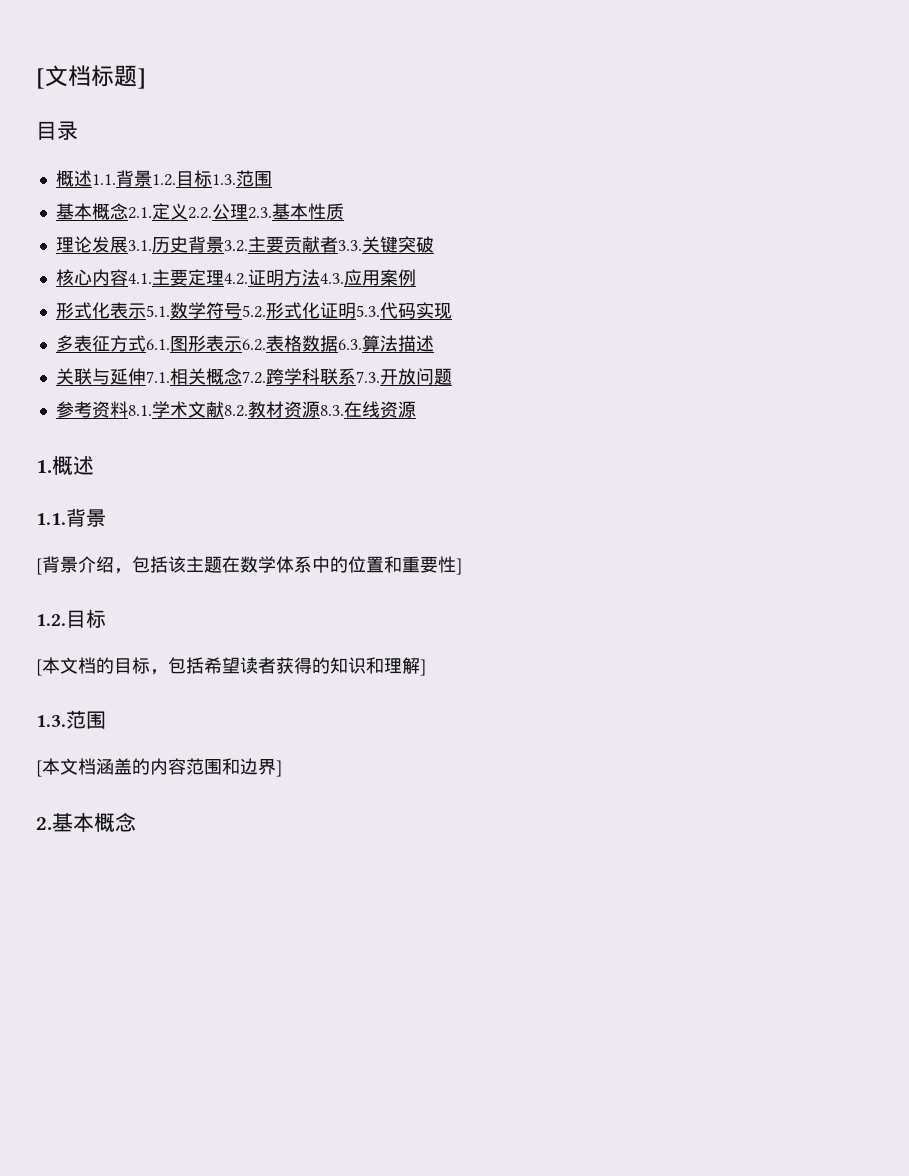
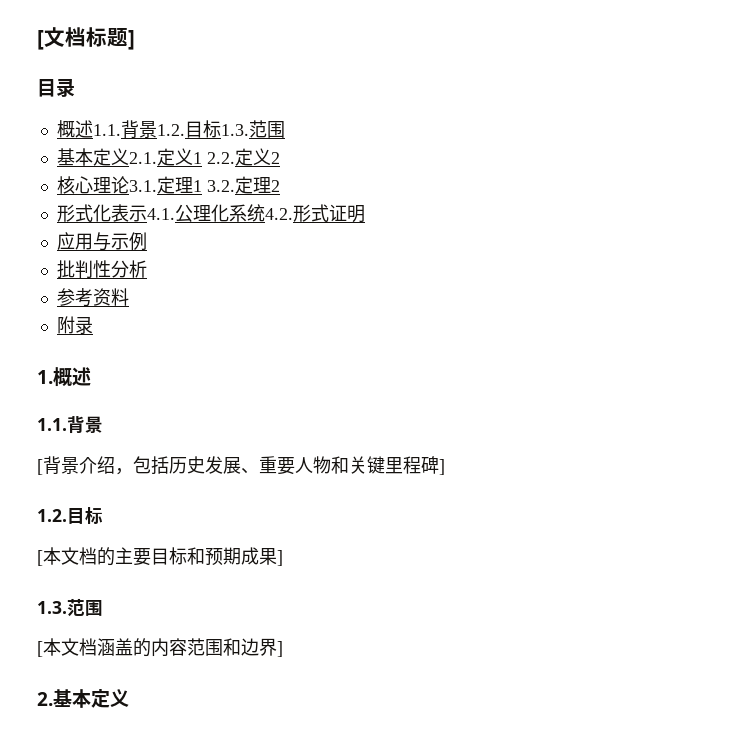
[91,203,128,220] 概念 -> [92,148,129,166] 定义
[187,203,344,220] [55,236,434,253] [55,269,416,286] [55,302,452,319] [55,335,434,352] [55,368,452,385] [55,401,416,418] 2.2.公理2.3.基本性质 // 理论发展3.1.历史背景3.2.主要贡献者3.3.关键突破 // 核心内容4.1.主要定理4.2.证明方法4.3.应用案例 // 形式化表示5.1.数学符号5.2.形式化证明5.3.代码实现 // 多表征方式6.1.图形表示6.2.表格数据6.3.算法描述 // 关联与延伸7.1.相关概念7.2.跨学科联系7.3.开放问题 // 参考资料8.1.学术文献8.2.教材资源8.3.在线资源 -> [192,148,280,166] [56,176,280,194] [56,204,365,223] [56,232,147,251] [56,260,147,279] [56,288,129,307] [56,316,93,334] 1 2.2.定义2 // 核心理论3.1.定理1 3.2.定理2 // 形式化表示4.1.公理化系统4.2.形式证明 // 应用与示例 // 批判性分析 // 参考资料 // 附录
[168,556,456,573] 该主题在数学体系中的位置和重要性 -> [169,456,439,475] 历史发展、重要人物和关键里程碑
[114,657,420,675] 目标，包括希望读者获得的知识和理解 -> [115,547,277,566] 主要目标和预期成果
[94,812,136,832] 概念 -> [91,689,129,708] 定义

